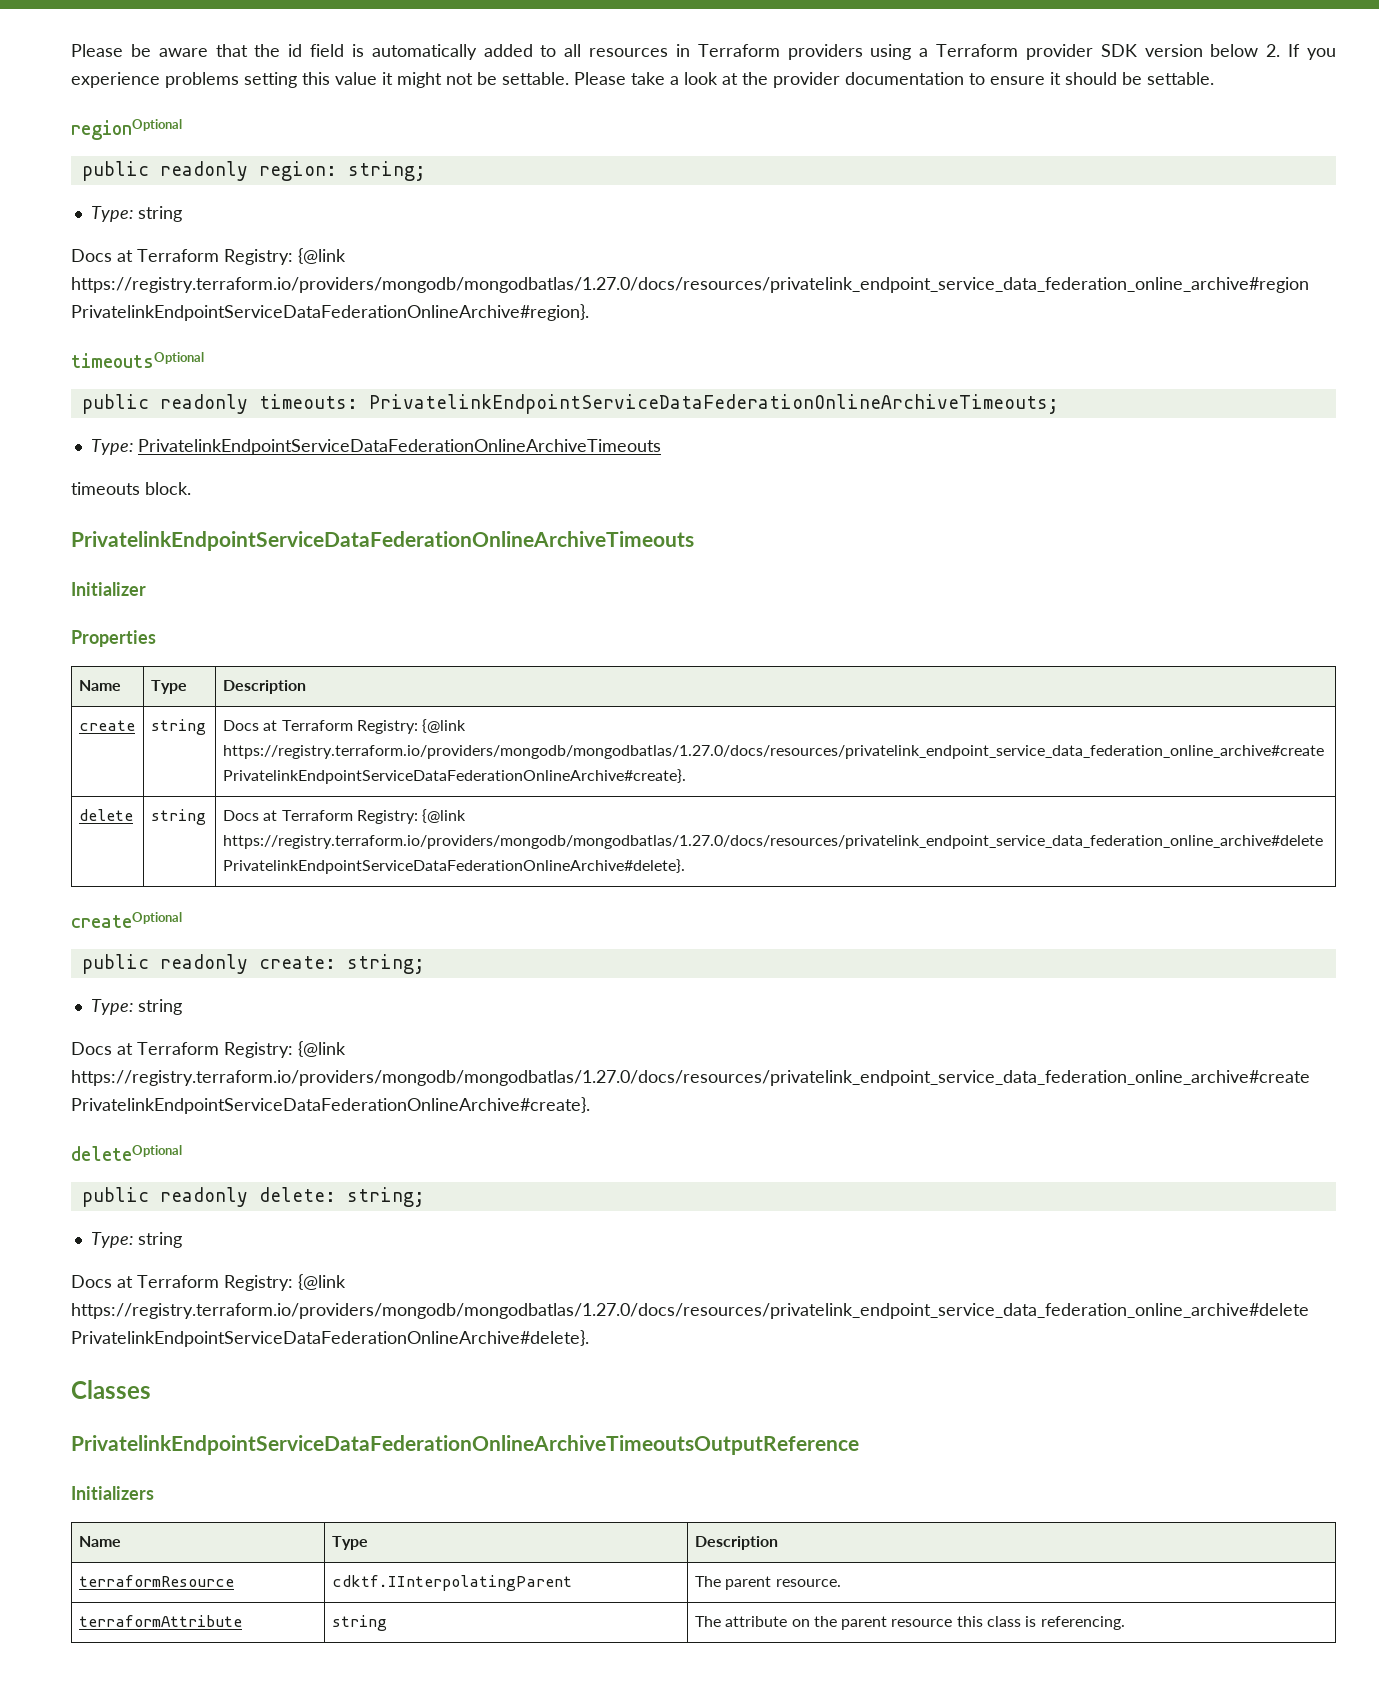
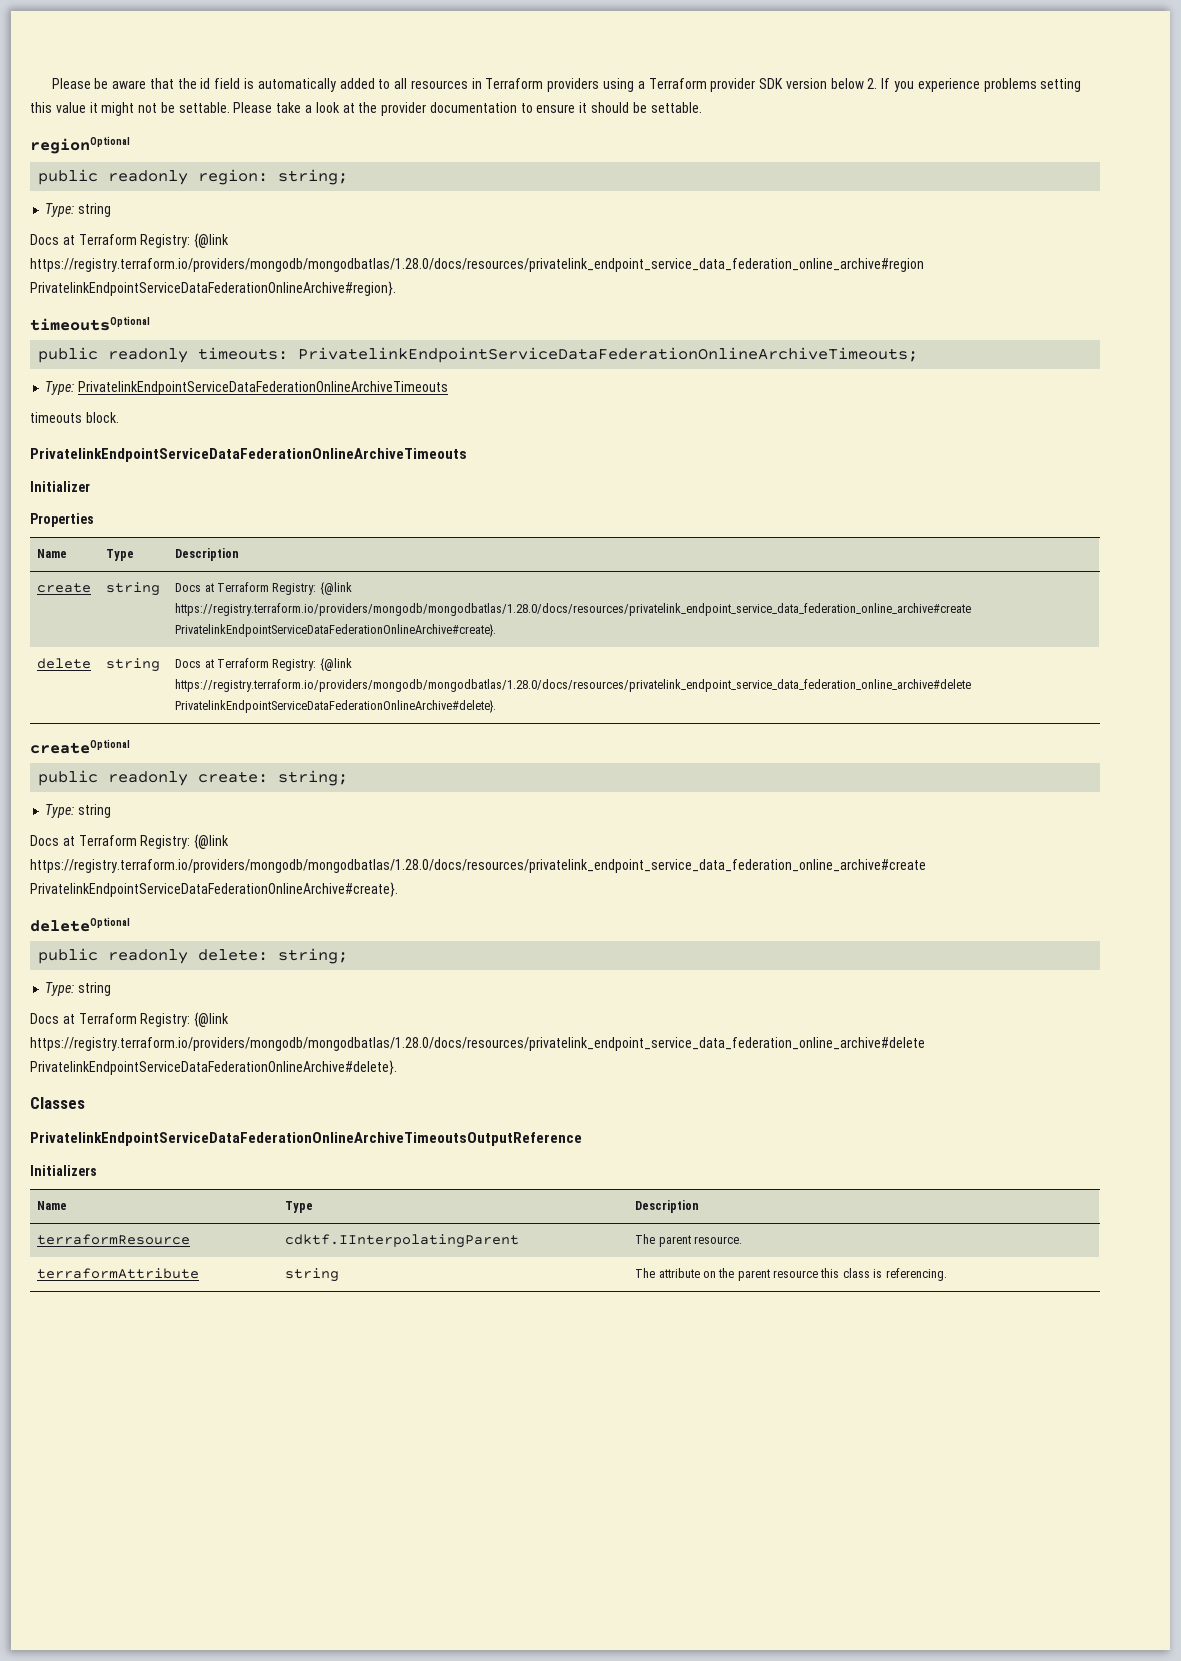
[71,277,1309,293] https://registry.terraform.io/providers/mongodb/mongodbatlas/1.27.0/docs/resources/privatelink_endpoint_service_data_federation_online_archive#region -> [30,258,924,272] https://registry.terraform.io/providers/mongodb/mongodbatlas/1.28.0/docs/resources/privatelink_endpoint_service_data_federation_online_archive#region
[222,745,1324,759] https://registry.terraform.io/providers/mongodb/mongodbatlas/1.27.0/docs/resources/privatelink_endpoint_service_data_federation_online_archive#create -> [175,603,972,616] https://registry.terraform.io/providers/mongodb/mongodbatlas/1.28.0/docs/resources/privatelink_endpoint_service_data_federation_online_archive#create
[222,835,1323,849] https://registry.terraform.io/providers/mongodb/mongodbatlas/1.27.0/docs/resources/privatelink_endpoint_service_data_federation_online_archive#delete -> [175,679,972,692] https://registry.terraform.io/providers/mongodb/mongodbatlas/1.28.0/docs/resources/privatelink_endpoint_service_data_federation_online_archive#delete
[71,1070,1310,1086] https://registry.terraform.io/providers/mongodb/mongodbatlas/1.27.0/docs/resources/privatelink_endpoint_service_data_federation_online_archive#create -> [30,859,926,873] https://registry.terraform.io/providers/mongodb/mongodbatlas/1.28.0/docs/resources/privatelink_endpoint_service_data_federation_online_archive#create
[71,1303,1309,1319] https://registry.terraform.io/providers/mongodb/mongodbatlas/1.27.0/docs/resources/privatelink_endpoint_service_data_federation_online_archive#delete -> [30,1037,925,1051] https://registry.terraform.io/providers/mongodb/mongodbatlas/1.28.0/docs/resources/privatelink_endpoint_service_data_federation_online_archive#delete

